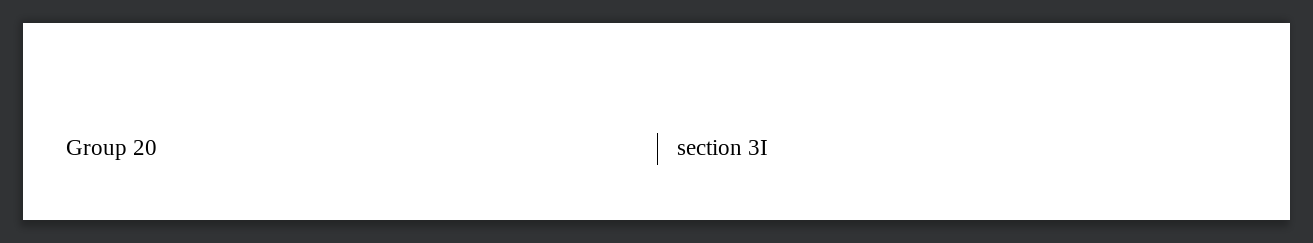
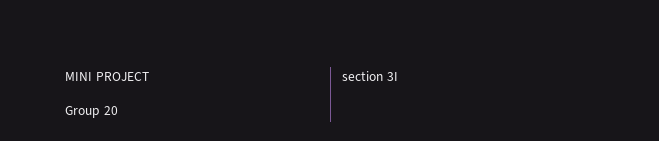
(66, 150) none -> [65,72,149,81] MINI PROJECT //

